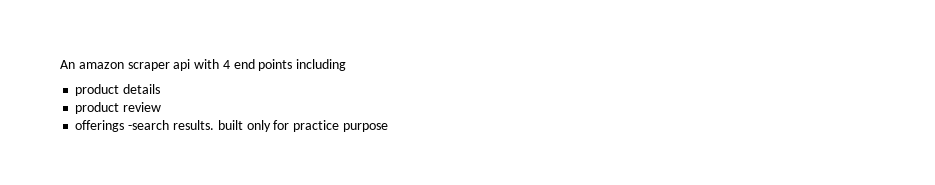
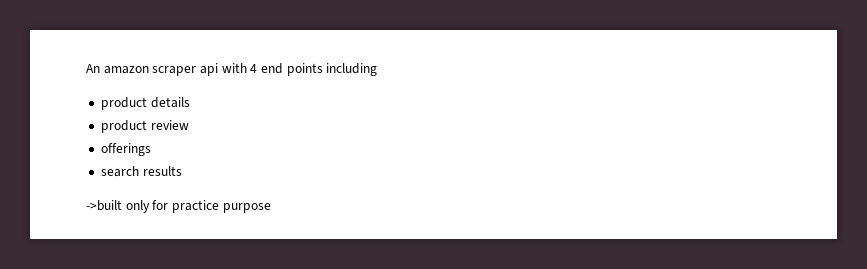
[128,120,243,130] -search results. built -> [100,166,182,177] [86,200,122,211] // search results // ->built

